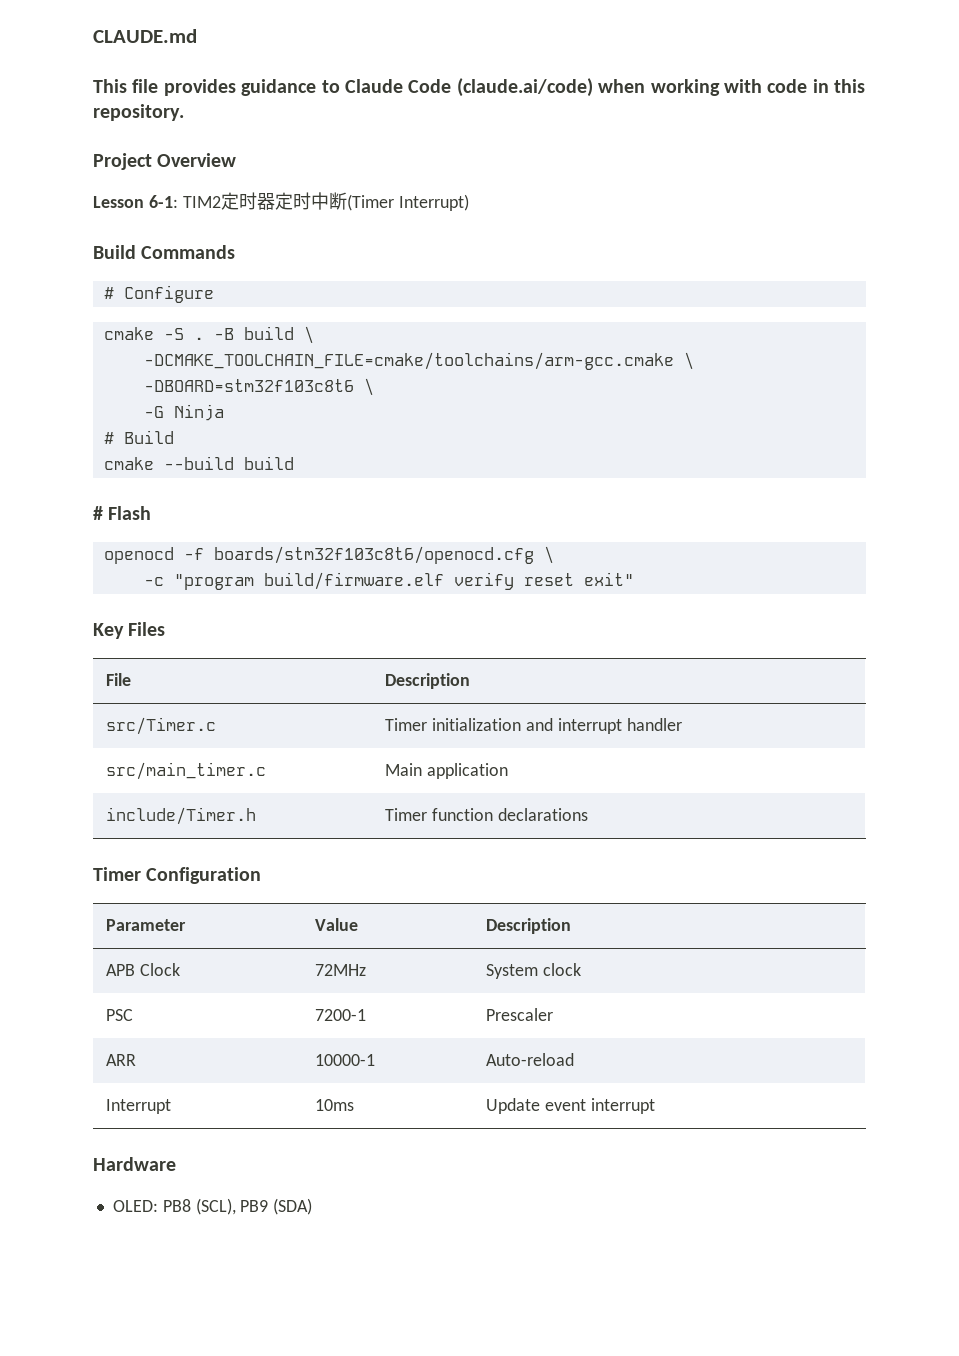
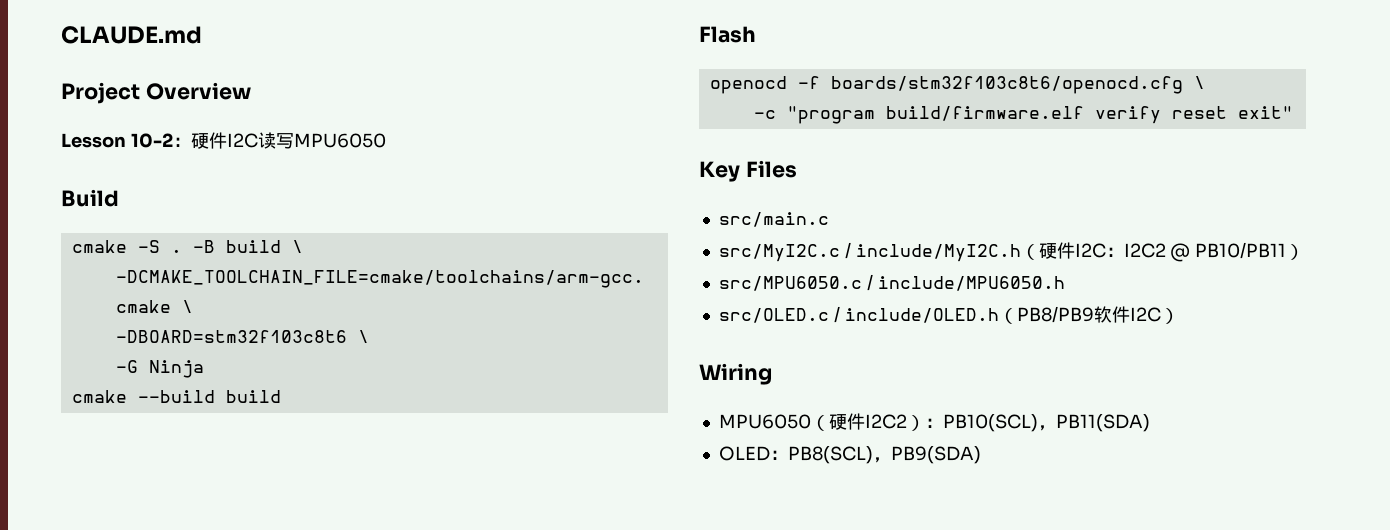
[93,78,866,97] [93,104,184,121] [93,153,237,170] [93,192,469,211] [93,245,236,259] [103,285,214,303] This file provides guidance to Claude Code (claude.ai/code) when working with code in this repository. // Project Overview // Lesson 6-1: TIM2定时器定时中断(Timer Interrupt) // Build Commands // # Configure -> [61,82,251,104] [61,132,386,149] [61,189,119,207] Project Overview // Lesson 10-2：硬件I2C读写MPU6050 // Build
[103,430,174,444] // # Build -> (204, 369) none
[93,506,103,520] # -> (281, 396) none
[106,673,132,686] [385,673,471,689] [106,717,217,735] [385,718,682,734] [106,762,267,780] [385,763,508,779] [106,807,257,825] [385,808,588,821] [93,867,262,884] [106,919,187,931] [315,918,359,931] [486,918,572,934] [106,963,180,976] [315,964,367,976] [486,963,581,979] [106,1009,134,1021] [315,1009,367,1021] [486,1008,554,1021] [106,1054,137,1066] [315,1054,376,1066] [486,1053,575,1066] [106,1099,172,1114] [315,1099,355,1111] [486,1098,655,1114] [93,1157,176,1171] [112,1198,313,1215] // File | Description // src/Timer.c | Timer initialization and interrupt handler // src/main_timer.c | Main application // include/Timer.h | Timer function declarations // Timer Configuration // Parameter | Value | Description // APB Clock | 72MHz | System clock // PSC | 7200-1 | Prescaler // ARR | 10000-1 | Auto-reload // Interrupt | 10ms | Update event interrupt // Hardware // OLED: PB8 (SCL), PB9 (SDA) -> [718,212,829,227] [718,242,1305,262] [718,274,1065,291] [718,306,1179,324] [699,363,772,385] [718,413,1150,432] [718,446,981,464] // src/main.c // src/MyI2C.c / include/MyI2C.h（硬件I2C：I2C2 @ PB10/PB11） // src/MPU6050.c / include/MPU6050.h // src/OLED.c / include/OLED.h（PB8/PB9软件I2C） // Wiring // MPU6050（硬件I2C2）：PB10(SCL)，PB11(SDA) // OLED：PB8(SCL)，PB9(SDA)

